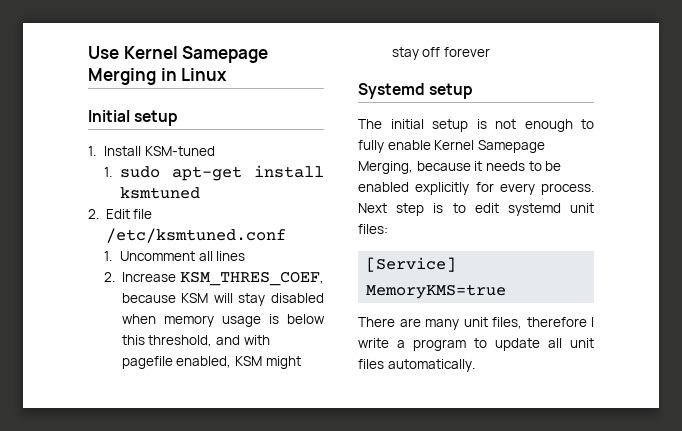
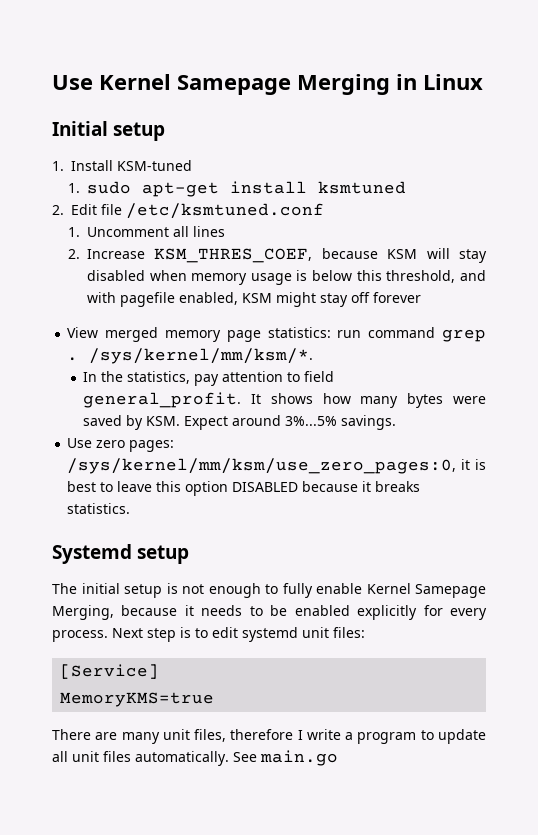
(491, 52) none -> [67,327,487,342] [67,348,314,364] [83,371,335,386] [83,392,486,408] [83,415,397,430] [67,438,175,452] [67,458,486,474] [67,481,421,496] [67,503,131,514] // View merged memory page statistics: run command grep . /sys/kernel/mm/ksm/*. // In the statistics, pay attention to field general_profit. It shows how many bytes were saved by KSM. Expect around 3%...5% savings. // Use zero pages: /sys/kernel/mm/ksm/use_zero_pages:0, it is best to leave this option DISABLED because it breaks statistics.
(475, 365) none -> [233,750,338,766] See main.go

